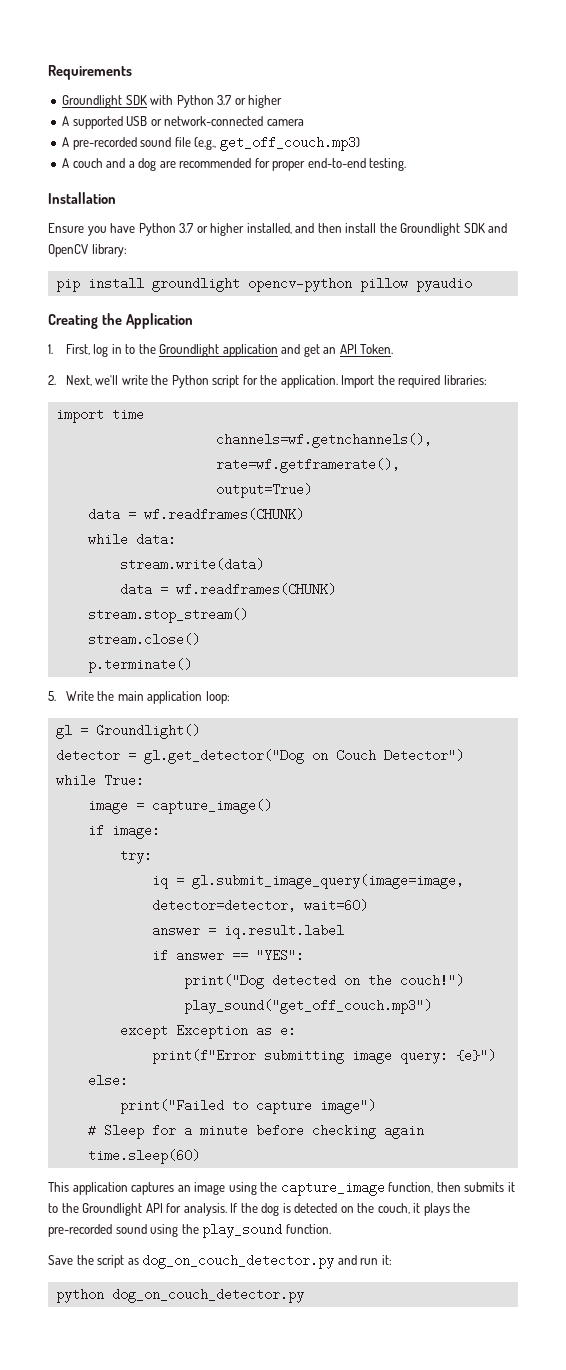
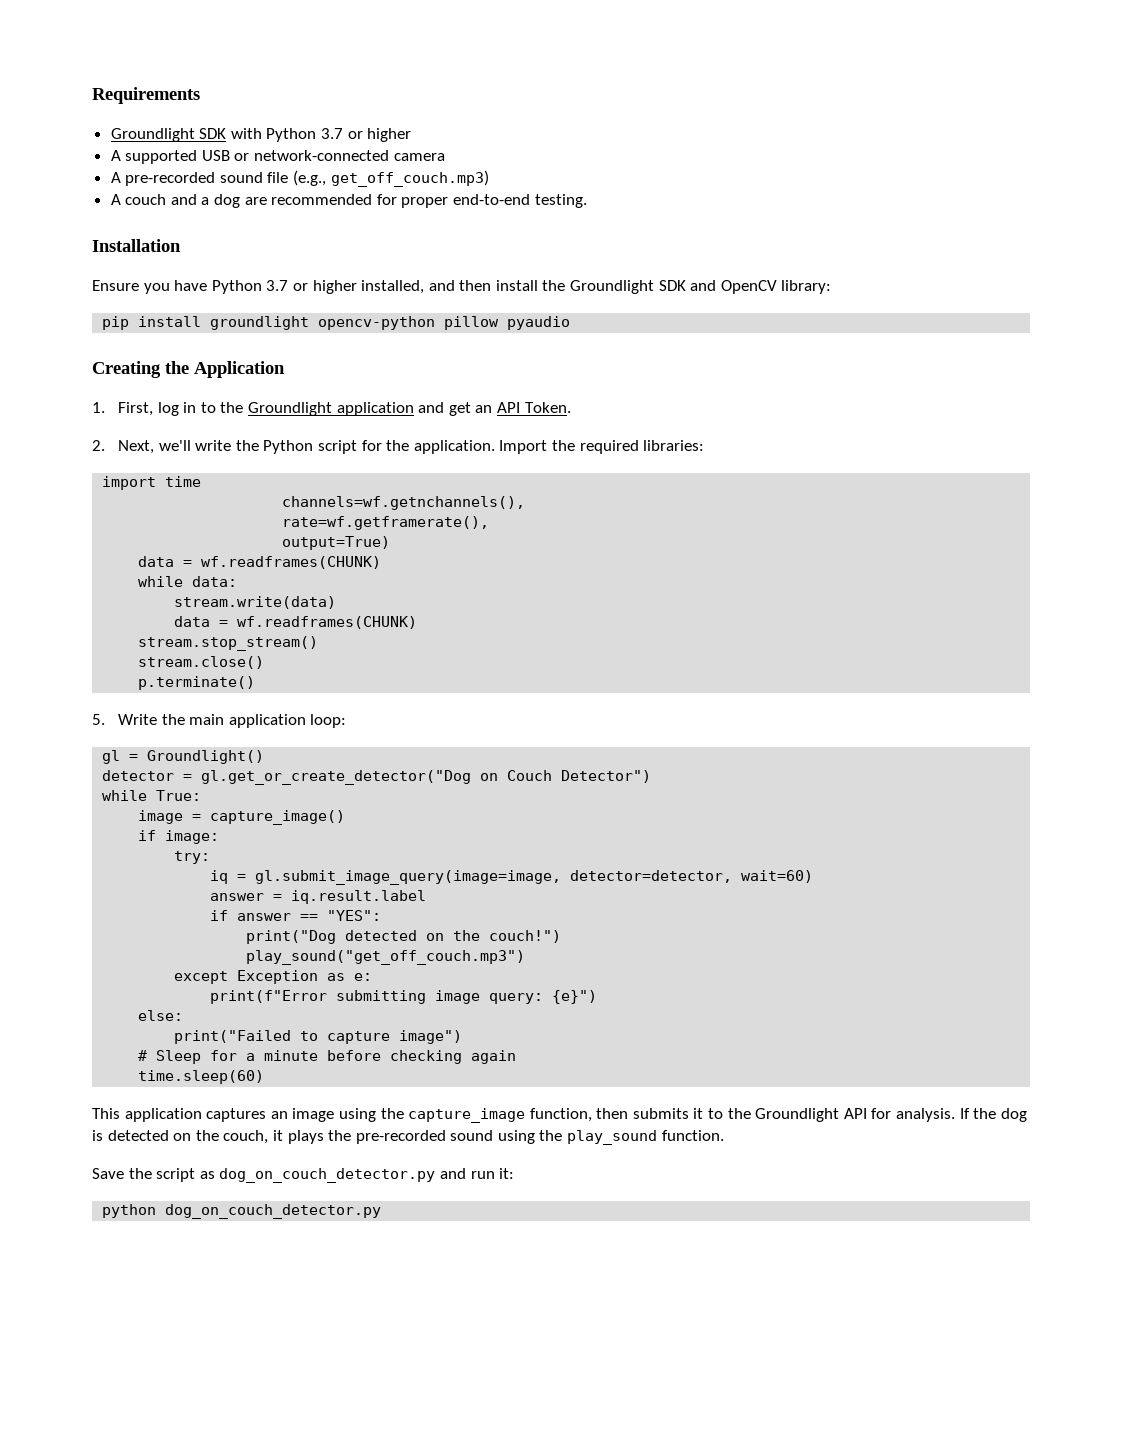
[143,749,304,764] gl.get_detector("Dog -> [201,770,472,785] gl.get_or_create_detector("Dog

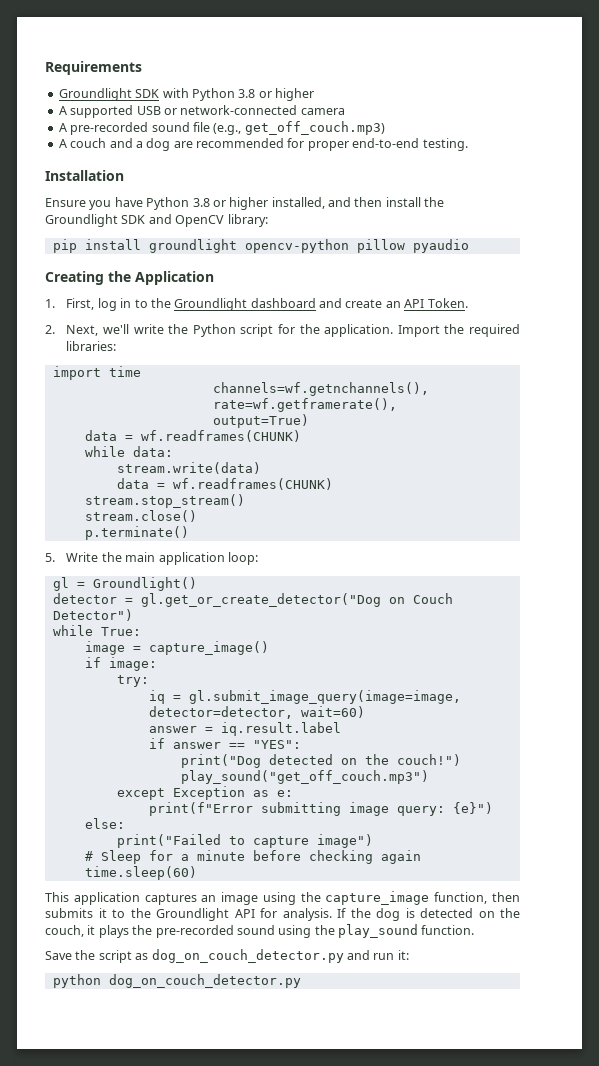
[321,128,344,139] 3.7 -> [238,89,256,98] 3.8
[266,280,289,291] 3.7 -> [192,198,210,207] 3.8
[336,402,471,416] application and get -> [250,298,383,308] dashboard and create

